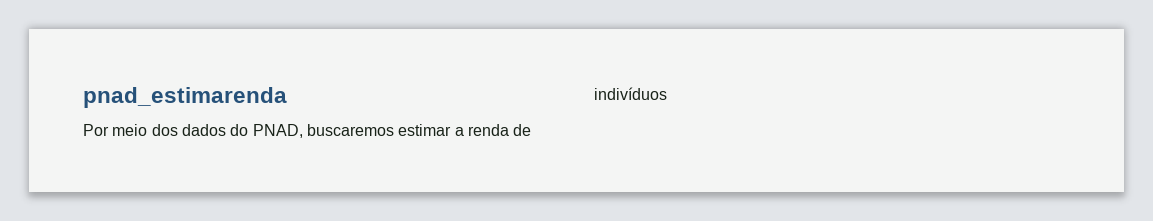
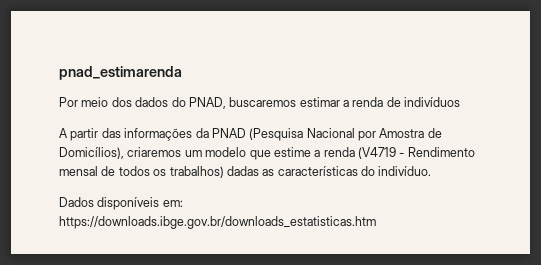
(667, 93) none -> [59,128,442,141] [59,147,475,160] [59,166,432,178] [59,197,183,210] [59,216,376,229] // A partir das informações da PNAD (Pesquisa Nacional por Amostra de Domicílios), criaremos um modelo que estime a renda (V4719 - Rendimento mensal de todos os trabalhos) dadas as características do indivíduo. // Dados disponíveis em: https://downloads.ibge.gov.br/downloads_estatisticas.htm

